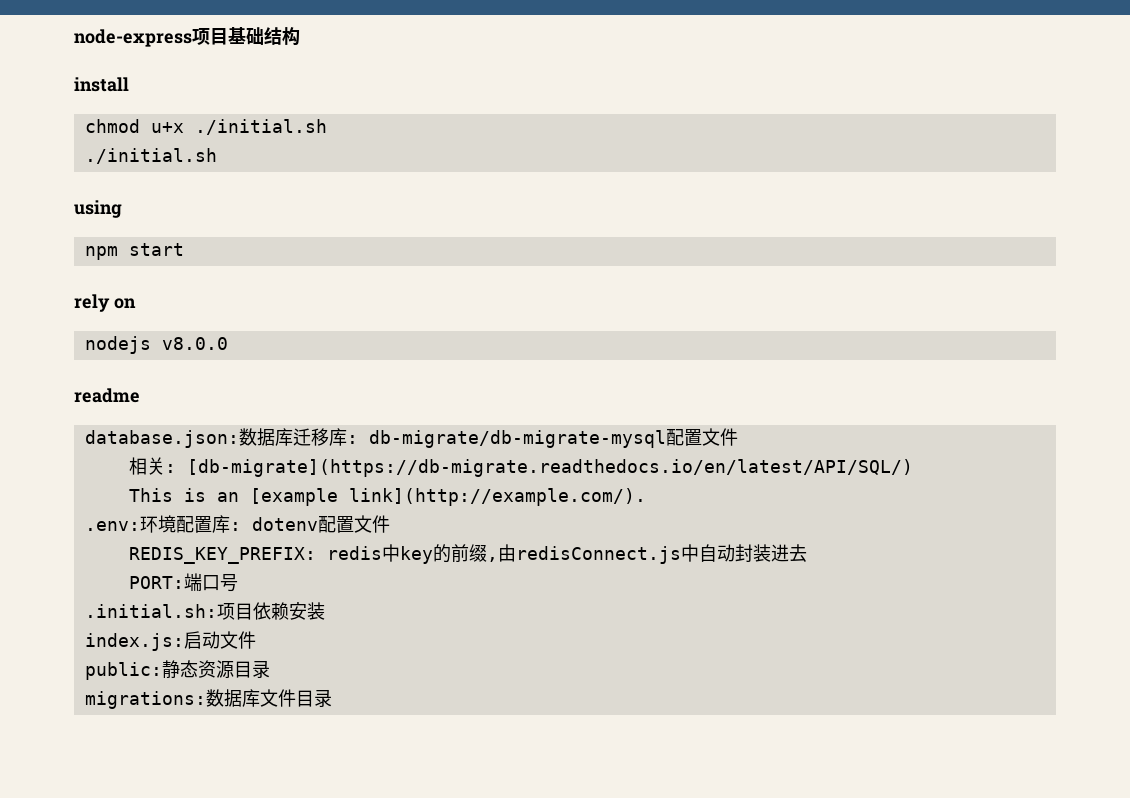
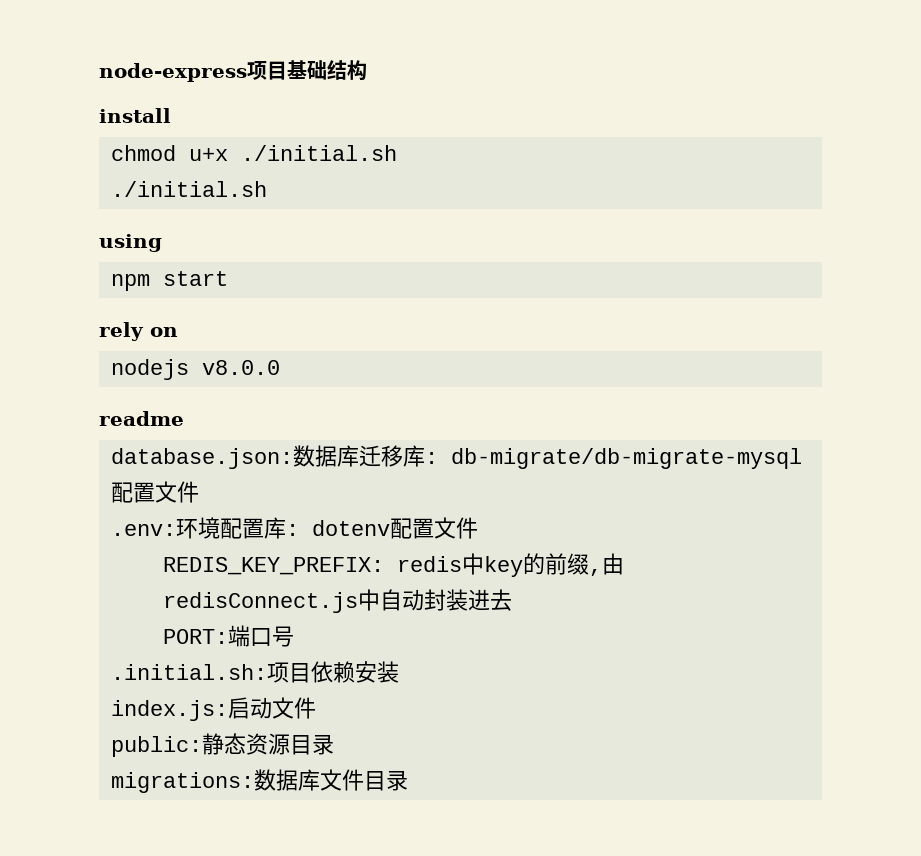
[128,457,913,477] [128,488,646,506] // 相关: [db-migrate](https://db-migrate.readthedocs.io/en/latest/API/SQL/) // This is an [example link](http://example.com/). -> (199, 492) none

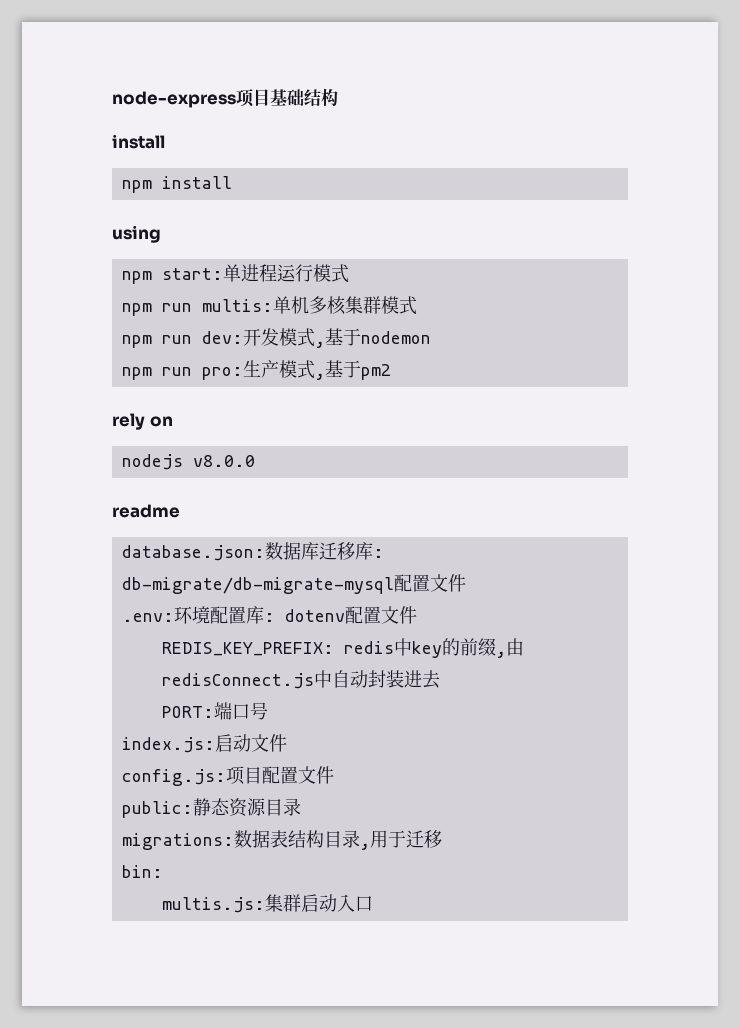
[111,145,397,161] [111,181,267,197] [99,234,162,252] [111,271,228,291] chmod u+x ./initial.sh // ./initial.sh // using // npm start -> [122,176,233,193] [112,225,161,243] [122,264,350,284] [122,296,418,316] [122,328,432,348] [122,360,392,380] npm install // using // npm start:单进程运行模式 // npm run multis:单机多核集群模式 // npm run dev:开发模式,基于nodemon // npm run pro:生产模式,基于pm2
[111,661,399,683] // .initial.sh:项目依赖安装 -> (269, 711) none
(316, 708) none -> [122,766,335,786] // config.js:项目配置文件
[298,769,408,791] 库文件目录 -> [270,830,443,850] [122,865,164,878] [162,894,374,913] 表结构目录,用于迁移 // bin: // multis.js:集群启动入口

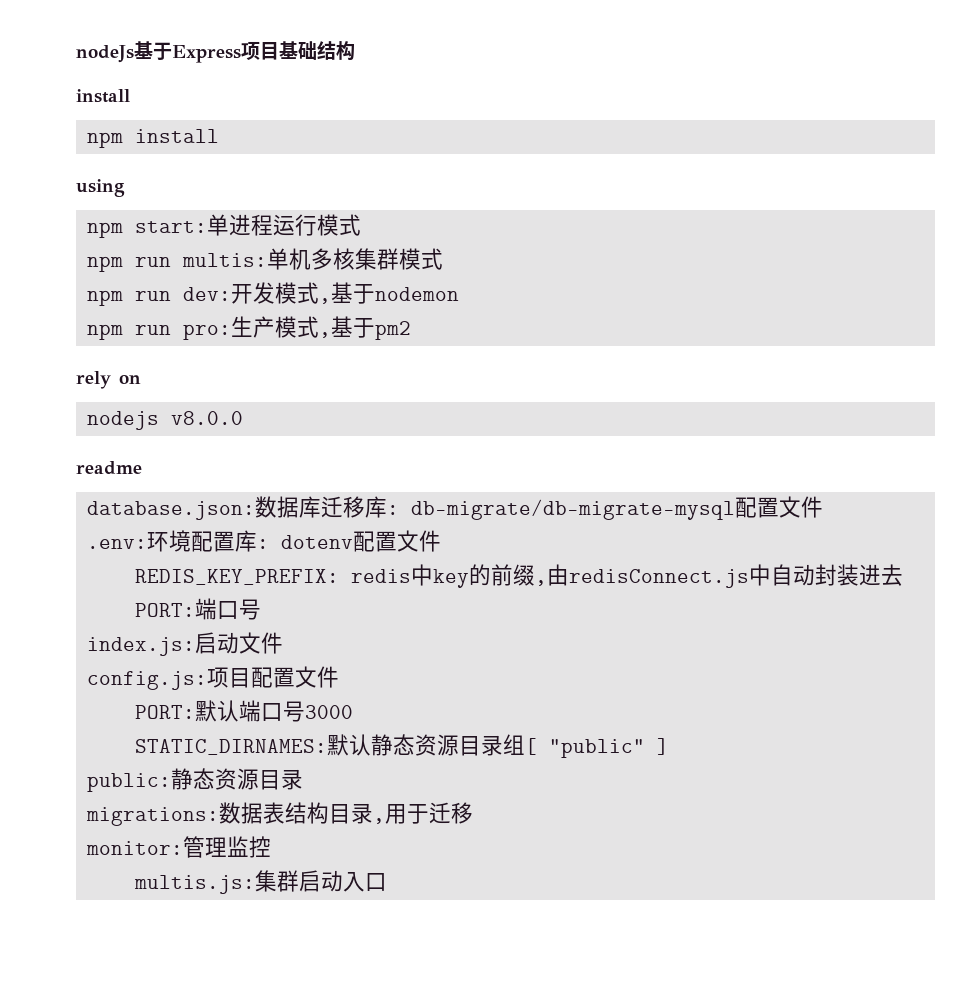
[112,91,236,108] node-express -> [76,41,241,63] nodeJs基于Express
(335, 775) none -> [134,700,353,722] [134,734,669,758] // PORT:默认端口号3000 // STATIC_DIRNAMES:默认静态资源目录组[ "public" ]
[122,865,164,878] bin: -> [85,836,271,858] monitor:管理监控

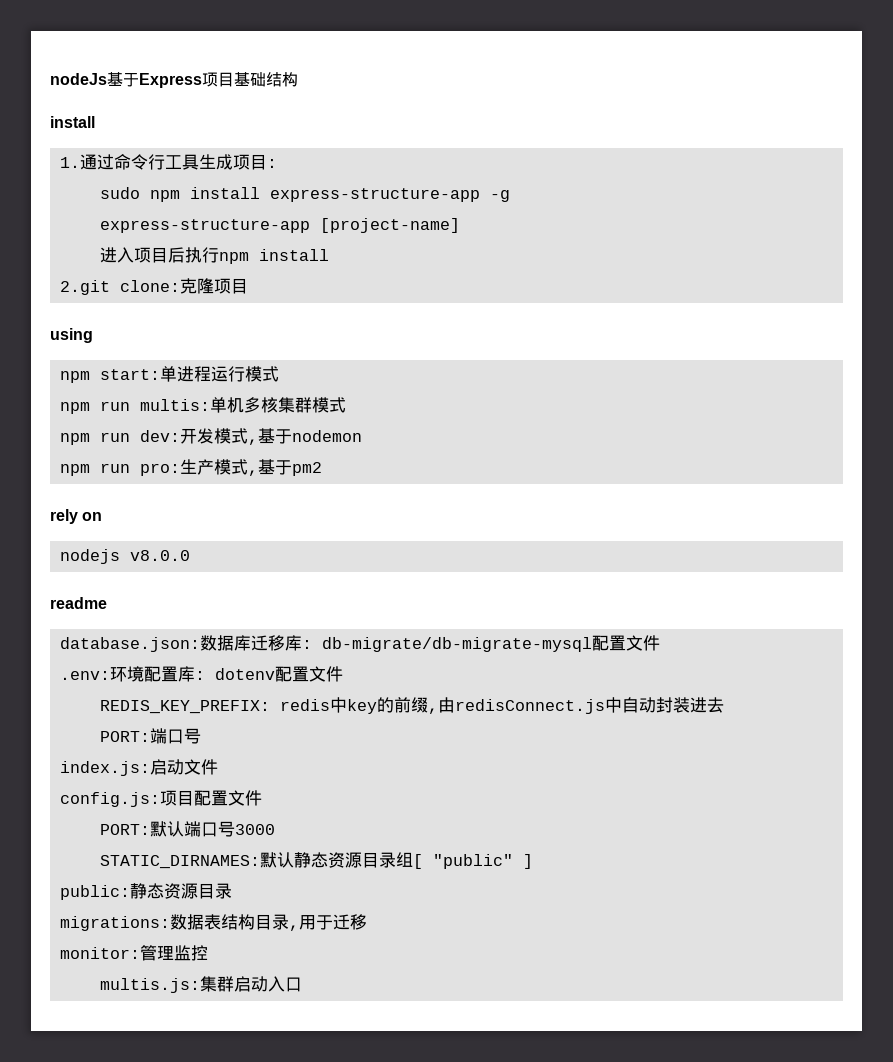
[86,129,219,148] npm install -> [59,154,277,170] [99,187,510,202] [99,218,460,233] [99,247,329,264] [59,278,248,295] 1.通过命令行工具生成项目: // sudo npm install express-structure-app -g // express-structure-app [project-name] // 进入项目后执行npm install // 2.git clone:克隆项目

